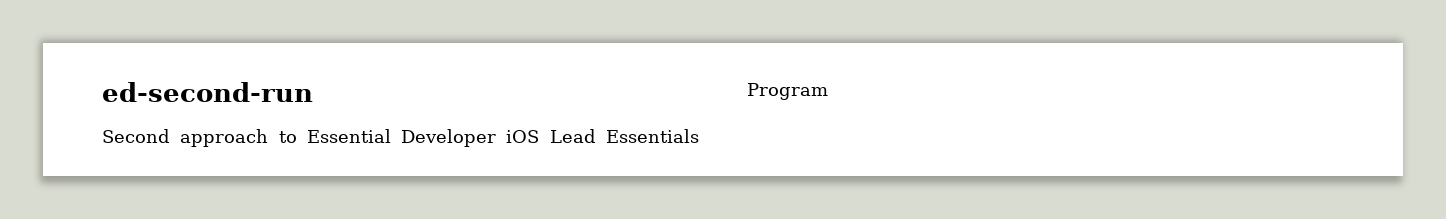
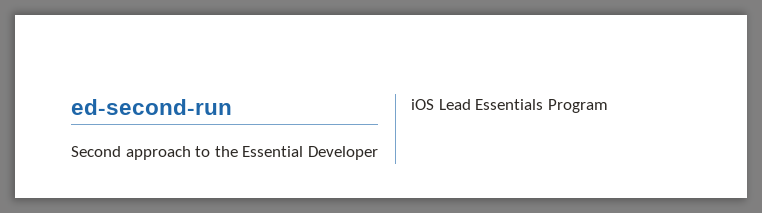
(297, 137) none -> [214,146,238,157] the

